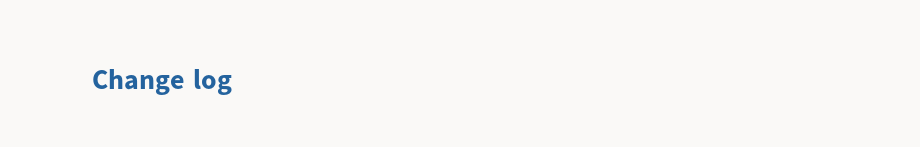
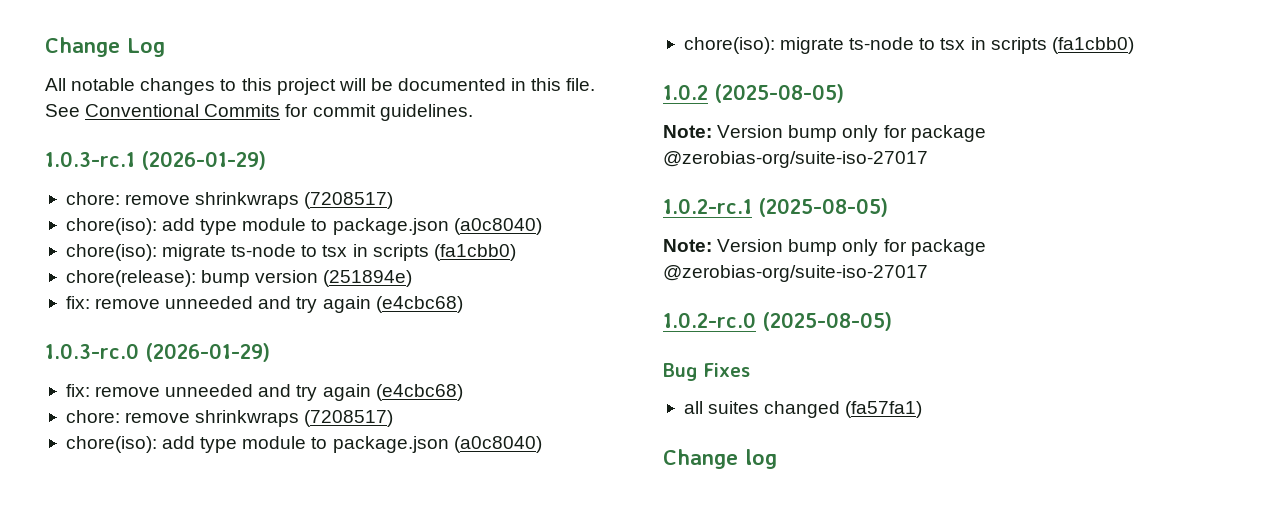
[92,69,185,95] Change -> [45,37,165,57] [45,78,596,95] [45,104,473,121] [45,151,266,170] [65,192,394,209] [65,218,542,235] [65,244,516,261] [65,270,413,287] [65,296,463,313] [45,343,270,362] [65,384,463,401] [65,410,394,427] [65,436,542,453] [683,37,1134,54] [663,84,844,103] [663,125,986,142] [663,151,928,168] [663,198,888,217] [663,239,986,256] [663,265,928,282] [663,312,892,331] [663,363,750,381] [683,401,923,418] [663,449,738,469] Change Log // All notable changes to this project will be documented in this file. See Conventional Commits for commit guidelines. // 1.0.3-rc.1 (2026-01-29) // chore: remove shrinkwraps (7208517) // chore(iso): add type module to package.json (a0c8040) // chore(iso): migrate ts-node to tsx in scripts (fa1cbb0) // chore(release): bump version (251894e) // fix: remove unneeded and try again (e4cbc68) // 1.0.3-rc.0 (2026-01-29) // fix: remove unneeded and try again (e4cbc68) // chore: remove shrinkwraps (7208517) // chore(iso): add type module to package.json (a0c8040) // chore(iso): migrate ts-node to tsx in scripts (fa1cbb0) // 1.0.2 (2025-08-05) // Note: Version bump only for package @zerobias-org/suite-iso-27017 // 1.0.2-rc.1 (2025-08-05) // Note: Version bump only for package @zerobias-org/suite-iso-27017 // 1.0.2-rc.0 (2025-08-05) // Bug Fixes // all suites changed (fa57fa1) // Change

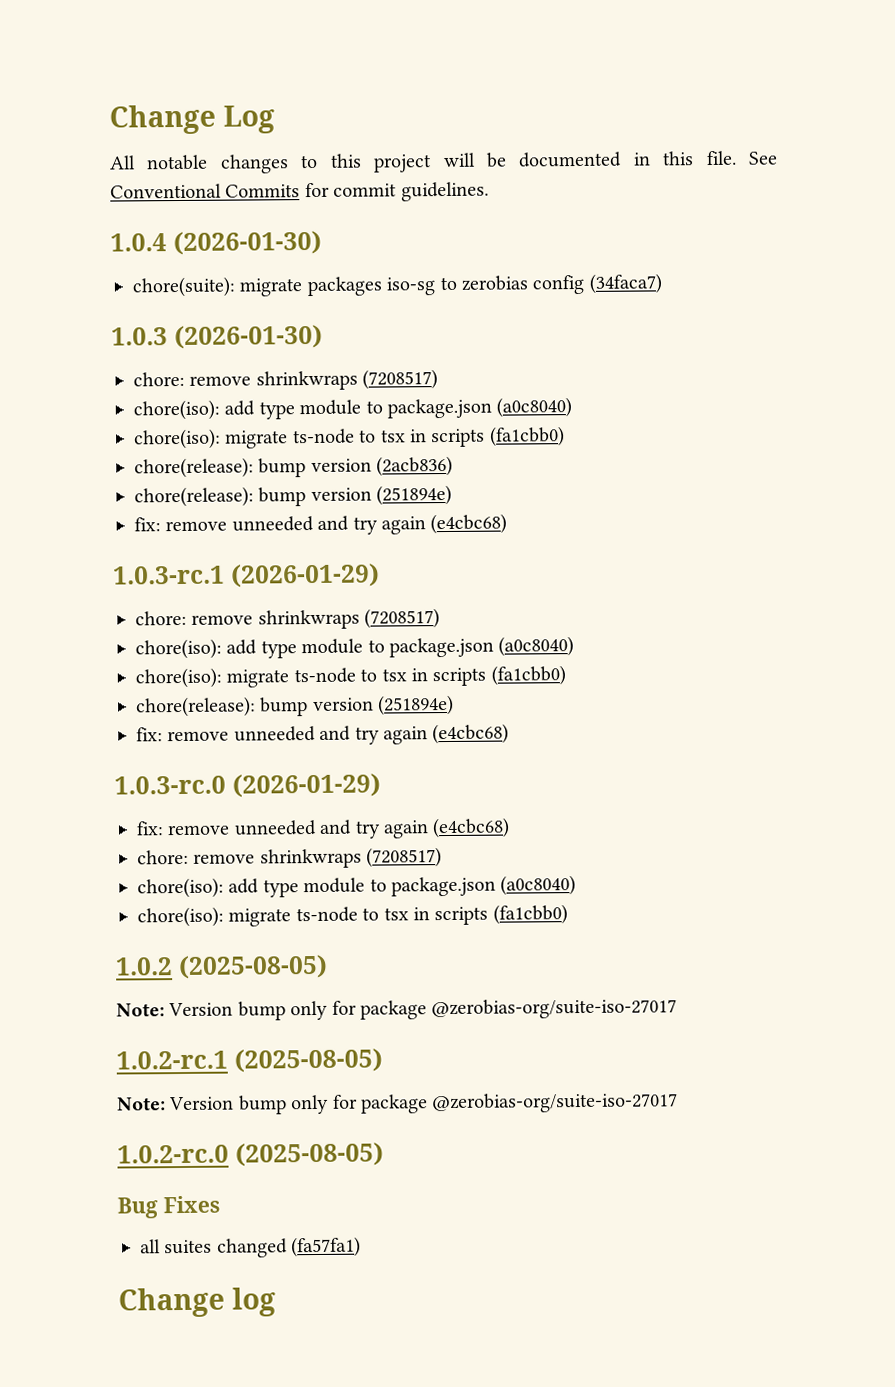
(473, 112) none -> [110,230,322,256] [132,273,663,298] [111,324,323,350] [133,369,439,391] [133,397,573,421] [134,426,565,450] [134,455,454,479] [134,484,453,508] [134,513,508,535] // 1.0.4 (2026-01-30) // chore(suite): migrate packages iso-sg to zerobias config (34faca7) // 1.0.3 (2026-01-30) // chore: remove shrinkwraps (7208517) // chore(iso): add type module to package.json (a0c8040) // chore(iso): migrate ts-node to tsx in scripts (fa1cbb0) // chore(release): bump version (2acb836) // chore(release): bump version (251894e) // fix: remove unneeded and try again (e4cbc68)

